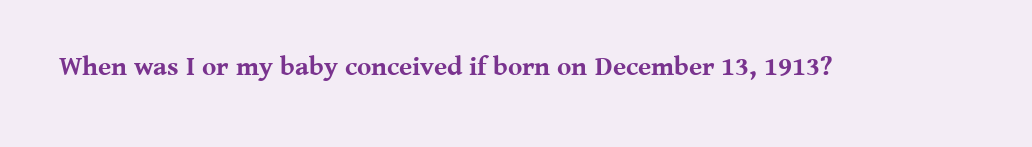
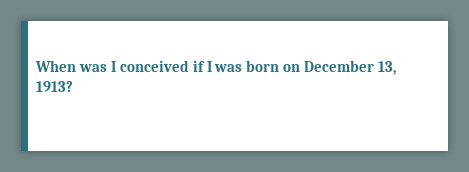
[202,55,491,81] or my baby conceived if -> [119,60,243,72] conceived if I was

